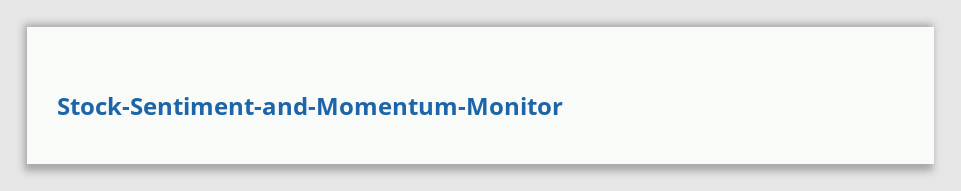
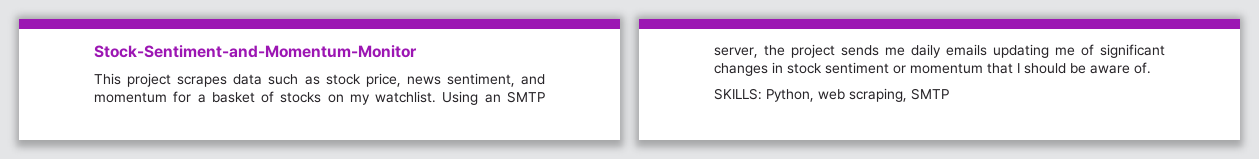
(563, 106) none -> [94,73,545,87] [94,91,545,105] [714,44,1165,58] [714,62,1151,76] [714,88,949,102] // This project scrapes data such as stock price, news sentiment, and momentum for a basket of stocks on my watchlist. Using an SMTP server, the project sends me daily emails updating me of significant changes in stock sentiment or momentum that I should be aware of. // SKILLS: Python, web scraping, SMTP

